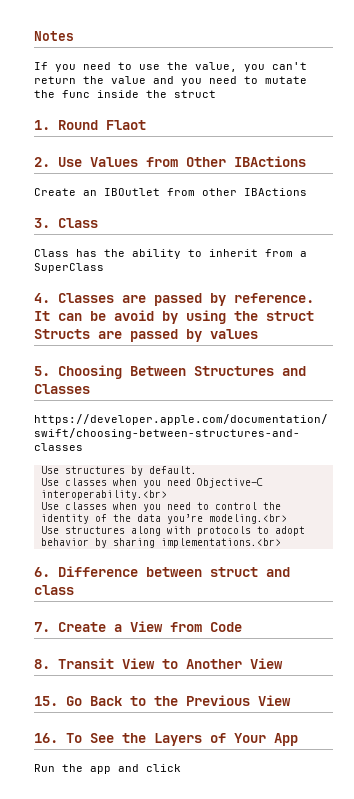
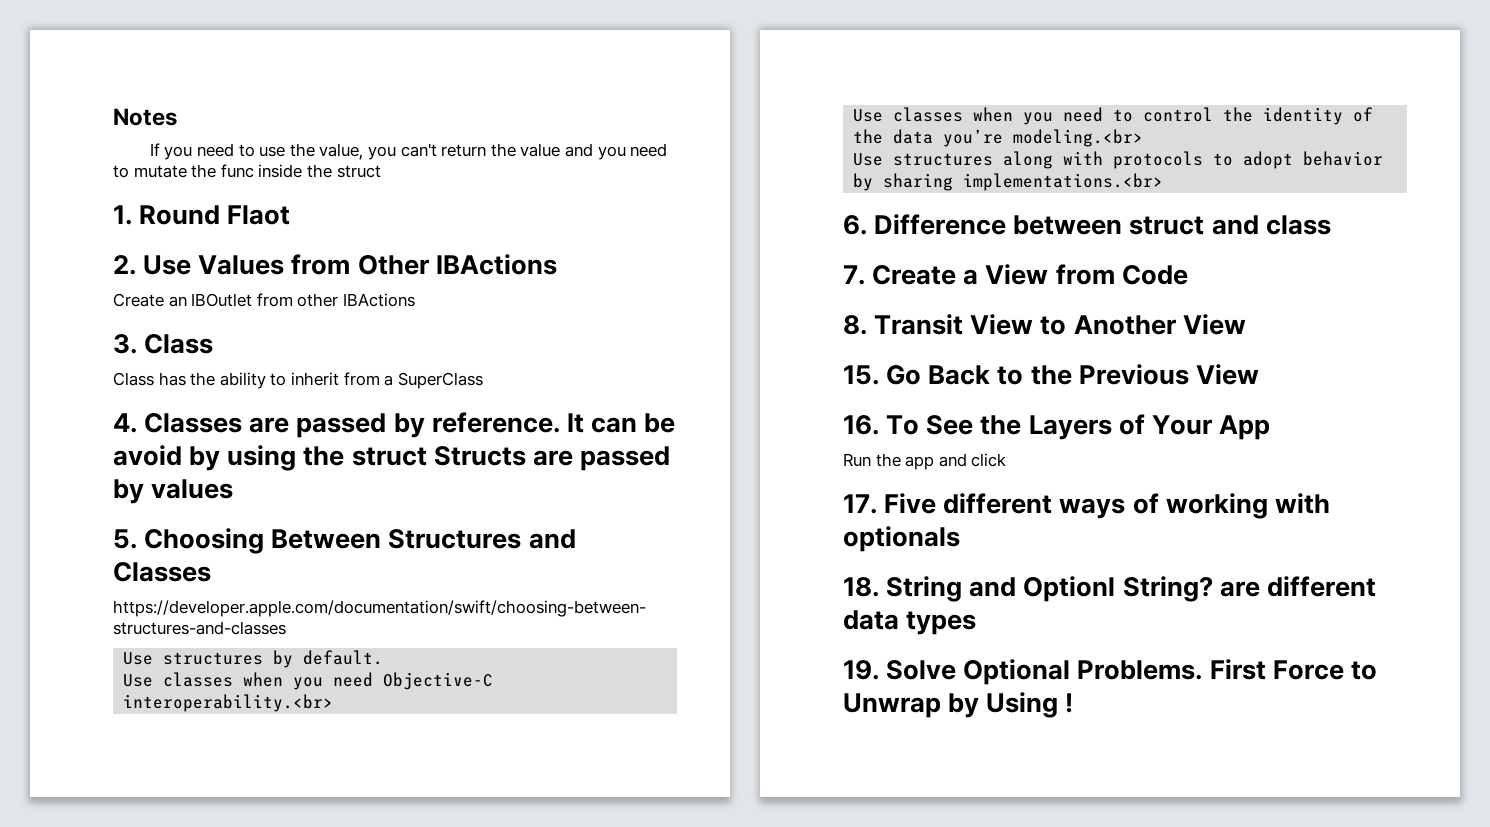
(181, 768) none -> [843,493,1330,519] [843,526,960,552] [843,576,1376,602] [843,610,977,635] [843,659,1377,685] [843,692,1074,718] // 17. Five different ways of working with optionals // 18. String and Optionl String? are different data types // 19. Solve Optional Problems. First Force to Unwrap by Using !

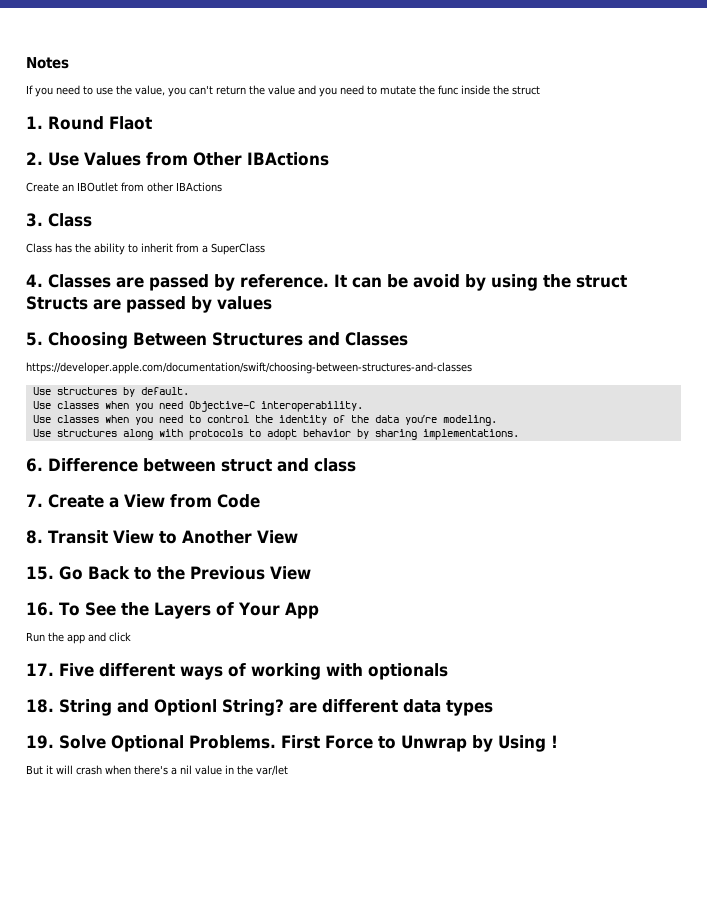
[123,694,334,712] interoperability.<br> -> [260,401,363,412] interoperability.
[1013,129,1144,147] modeling.<br> -> [442,415,497,426] modeling.
[963,173,1164,191] implementations.<br> -> [422,429,519,440] implementations.
(1074, 703) none -> [26,765,288,776] // But it will crash when there's a nil value in the var/let

